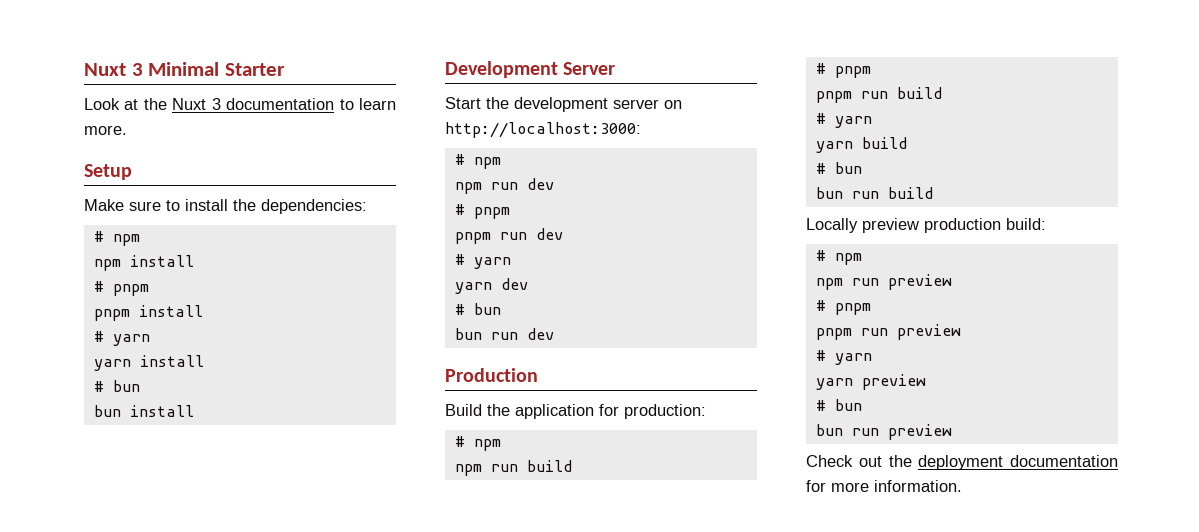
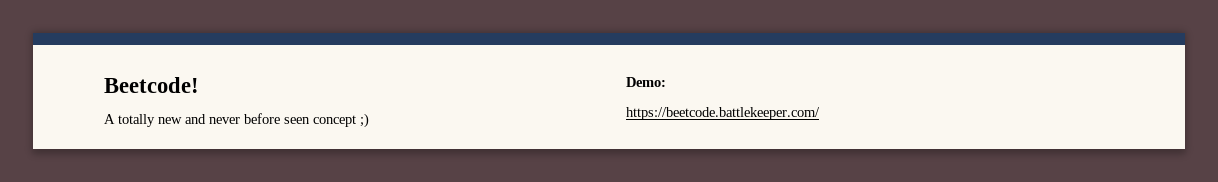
[84,62,285,76] [84,98,396,110] [84,125,127,135] [84,164,132,180] [84,199,367,214] [93,231,140,246] [93,255,194,271] [93,281,149,296] [93,305,203,321] [93,331,150,346] [93,355,204,371] [93,380,140,392] [93,405,194,417] [445,61,616,78] [445,97,682,112] [445,122,641,138] [454,154,501,169] [454,178,554,194] [454,204,510,219] [454,228,563,244] [454,254,511,269] [454,278,528,294] [454,303,501,315] [454,328,554,340] [445,368,538,382] [445,404,706,419] [454,436,501,451] [454,460,572,476] [815,63,871,78] [815,87,942,103] [815,113,872,128] [815,137,907,153] [815,162,862,174] [815,187,933,199] [806,218,1046,233] [815,250,862,265] [815,274,952,290] [815,300,871,315] [815,324,961,340] [815,350,872,365] [815,374,926,390] [815,399,862,411] [815,424,952,440] [806,455,1118,470] [806,480,962,492] Nuxt 3 Minimal Starter // Look at the Nuxt 3 documentation to learn more. // Setup // Make sure to install the dependencies: // # npm // npm install // # pnpm // pnpm install // # yarn // yarn install // # bun // bun install // Development Server // Start the development server on http://localhost:3000: // # npm // npm run dev // # pnpm // pnpm run dev // # yarn // yarn dev // # bun // bun run dev // Production // Build the application for production: // # npm // npm run build // # pnpm // pnpm run build // # yarn // yarn build // # bun // bun run build // Locally preview production build: // # npm // npm run preview // # pnpm // pnpm run preview // # yarn // yarn preview // # bun // bun run preview // Check out the deployment documentation for more information. -> [104,77,199,93] [104,113,369,128] [626,77,666,87] [626,107,820,120] Beetcode! // A totally new and never before seen concept ;) // Demo: // https://beetcode.battlekeeper.com/

